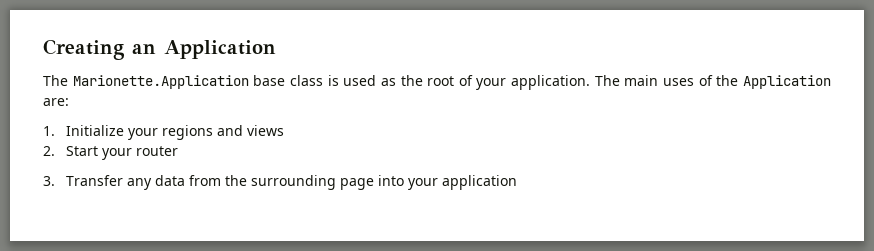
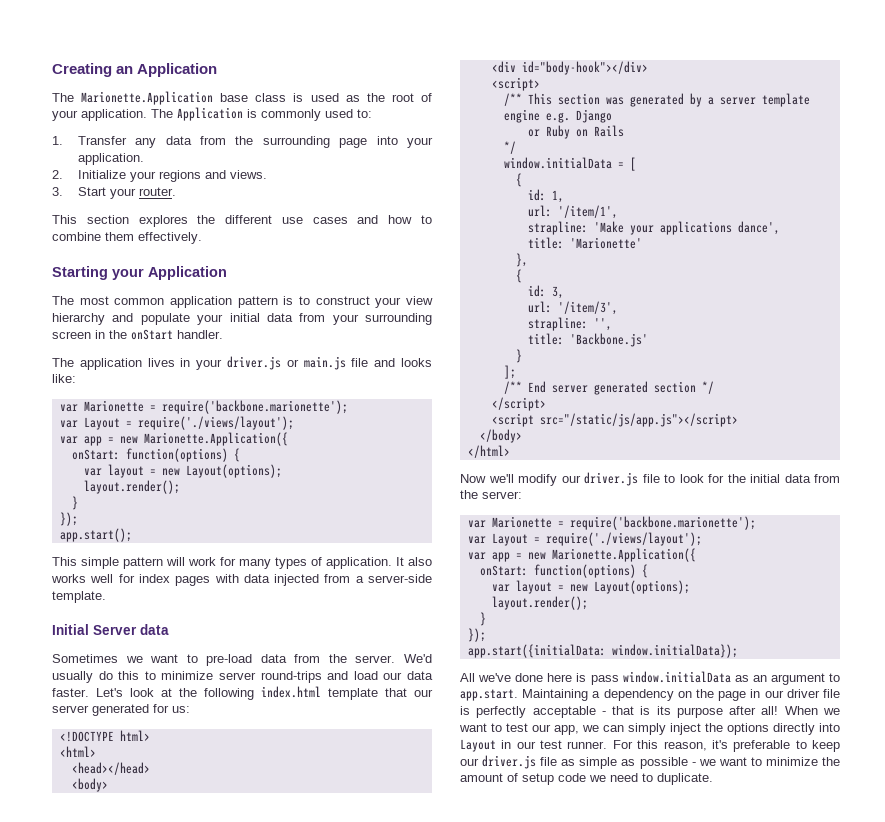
[624,75,831,89] [43,98,69,106] [43,125,285,140] [43,146,179,160] [43,176,55,186] main uses of the Application are: // 1. Initialize your regions and views // 2. Start your router // 3. -> [177,107,372,121] [52,136,63,145] Application is commonly used to: // 1.
[442,175,518,190] application -> [77,153,144,165] [52,170,267,182] [52,187,176,199] [52,215,432,227] [52,232,202,244] [52,266,227,280] [52,296,434,308] [52,313,432,325] [52,329,223,340] [52,356,433,370] [52,374,76,383] [59,400,348,414] [59,416,294,430] [59,432,288,446] [71,448,240,462] [83,464,282,478] [83,480,180,494] [71,496,78,510] [59,512,78,526] [59,528,132,542] [52,557,432,569] [51,574,433,586] [52,591,106,603] [52,624,169,635] [52,654,432,666] [52,671,434,683] [52,686,433,700] [52,704,190,716] [59,730,150,742] [59,746,96,757] [71,762,150,775] [71,778,108,792] [491,61,648,75] [491,77,540,91] [503,93,810,107] [503,109,612,123] [527,125,624,139] [503,141,516,154] [503,157,636,171] [515,173,522,187] [527,189,564,203] [527,205,618,219] [527,221,780,235] [527,237,642,249] [515,253,528,267] [515,269,522,283] [527,285,564,299] [527,301,618,315] [527,317,612,331] [527,333,648,347] [515,349,522,363] [503,365,516,379] [503,381,714,395] [491,397,546,411] [491,413,738,427] [479,429,522,443] [467,445,510,458] [460,472,840,486] [460,490,522,499] [467,516,756,530] [467,532,702,546] [467,548,696,562] [479,564,648,578] [491,580,690,594] [491,596,588,610] [479,612,486,626] [467,628,486,642] [467,644,738,658] [460,671,841,685] [460,689,840,701] [460,706,840,718] [459,723,840,735] [460,739,840,752] [460,755,840,769] [460,773,713,785] application. // 2. Initialize your regions and views. // 3. Start your router. // This section explores the different use cases and how to combine them effectively. // Starting your Application // The most common application pattern is to construct your view hierarchy and populate your initial data from your surrounding screen in the onStart handler. // The application lives in your driver.js or main.js file and looks like: // var Marionette = require('backbone.marionette'); // var Layout = require('./views/layout'); // var app = new Marionette.Application({ // onStart: function(options) { // var layout = new Layout(options); // layout.render(); // } // }); // app.start(); // This simple pattern will work for many types of application. It also works well for index pages with data injected from a server-side template. // Initial Server data // Sometimes we want to pre-load data from the server. We'd usually do this to minimize server round-trips and load our data faster. Let's look at the following index.html template that our server generated for us: // <!DOCTYPE html> // <html> // <head></head> // <body> // <div id="body-hook"></div> // <script> // /** This section was generated by a server template engine e.g. Django // or Ruby on Rails // */ // window.initialData = [ // { // id: 1, // url: '/item/1', // strapline: 'Make your applications dance', // title: 'Marionette' // }, // { // id: 3, // url: '/item/3', // strapline: '', // title: 'Backbone.js' // } // ]; // /** End server generated section */ // </script> // <script src="/static/js/app.js"></script> // </body> // </html> // Now we'll modify our driver.js file to look for the initial data from the server: // var Marionette = require('backbone.marionette'); // var Layout = require('./views/layout'); // var app = new Marionette.Application({ // onStart: function(options) { // var layout = new Layout(options); // layout.render(); // } // }); // app.start({initialData: window.initialData}); // All we've done here is pass window.initialData as an argument to app.start. Maintaining a dependency on the page in our driver file is perfectly acceptable - that is its purpose after all! When we want to test our app, we can simply inject the options directly into Layout in our test runner. For this reason, it's preferable to keep our driver.js file as simple as possible - we want to minimize the amount of setup code we need to duplicate.

